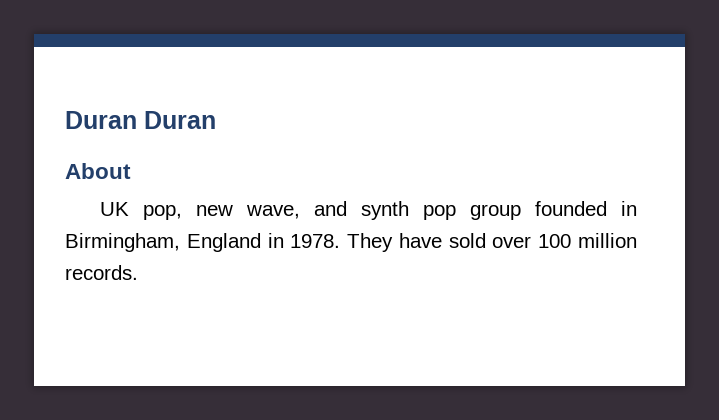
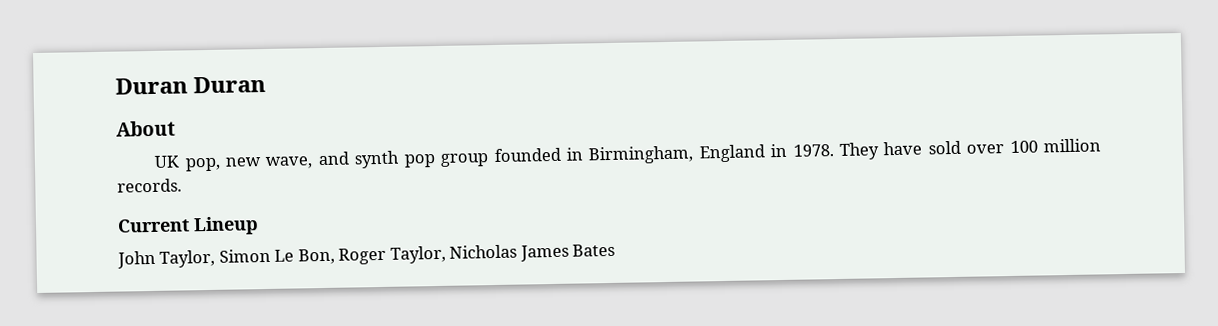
(138, 272) none -> [117,216,259,236] [117,243,616,269] // Current Lineup // John Taylor, Simon Le Bon, Roger Taylor, Nicholas James Bates

